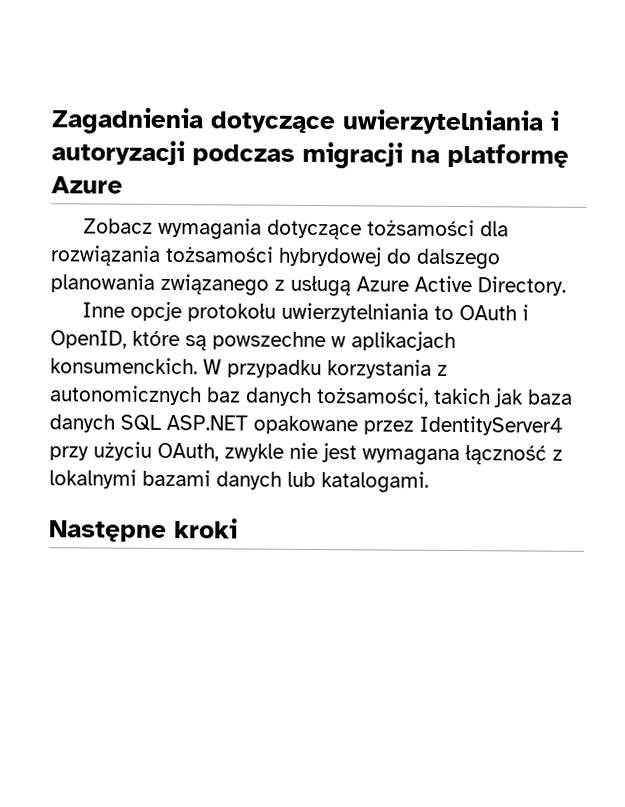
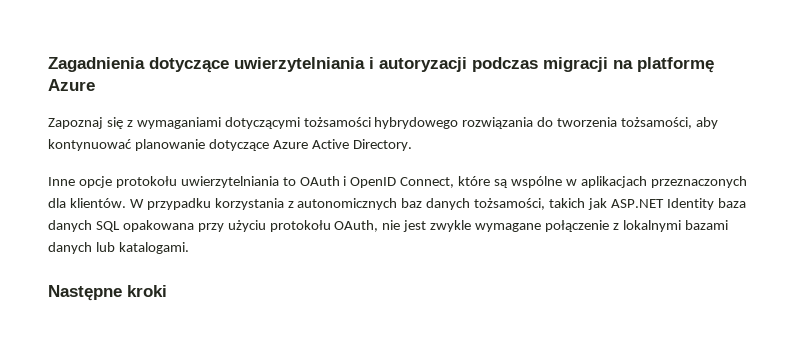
[83,217,510,241] [50,245,501,270] [50,273,351,297] Zobacz wymagania dotyczące tożsamości dla rozwiązania tożsamości hybrydowej do dalszego planowania związanego z usługą -> [48,117,719,129] [48,139,269,151] Zapoznaj się z wymaganiami dotyczącymi tożsamości hybrydowego rozwiązania do tworzenia tożsamości, aby kontynuować planowanie dotyczące
[50,330,127,349] OpenID, -> [350,177,455,188] OpenID Connect,
[212,331,326,351] powszechne -> [511,176,563,188] wspólne
[50,357,198,375] konsumenckich. -> [650,176,747,188] [48,198,126,208] przeznaczonych dla klientów.
(524, 398) none -> [610,198,714,210] ASP.NET Identity
[166,414,563,436] [49,441,547,466] ASP.NET opakowane przez IdentityServer4 przy użyciu OAuth, zwykle nie jest wymagana łączność -> [122,220,610,232] opakowana przy użyciu protokołu OAuth, nie jest zwykle wymagane połączenie

